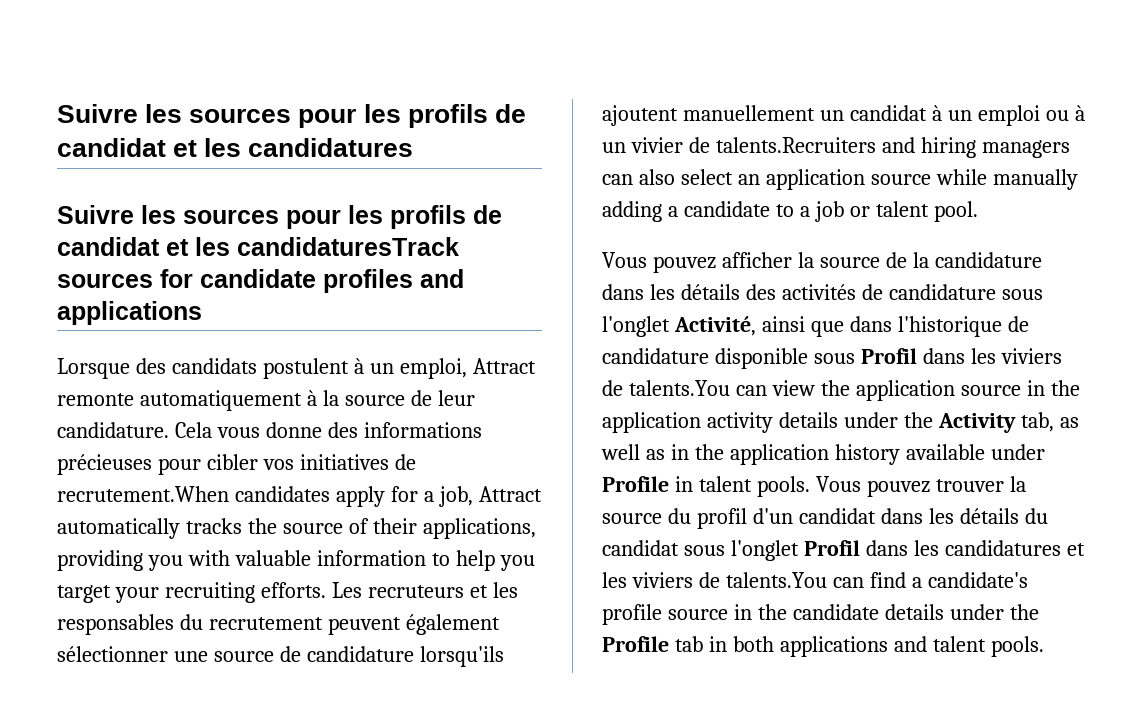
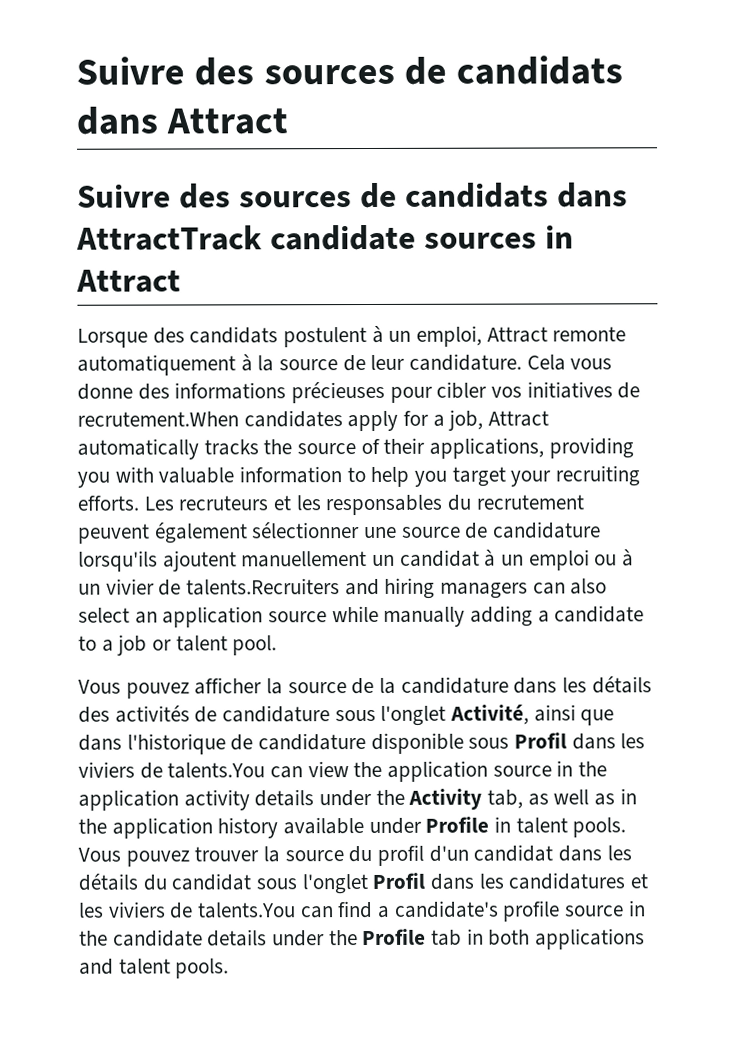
[57,104,526,128] [57,138,414,157] [57,205,502,229] [57,237,459,256] [57,269,464,293] [57,301,202,325] Suivre les sources pour les profils de candidat et les candidatures // Suivre les sources pour les profils de candidat et les candidaturesTrack sources for candidate profiles and applications -> [76,55,624,86] [76,106,289,135] [77,182,628,209] [76,224,574,251] [76,269,181,293] Suivre des sources de candidats dans Attract // Suivre des sources de candidats dans AttractTrack candidate sources in Attract

